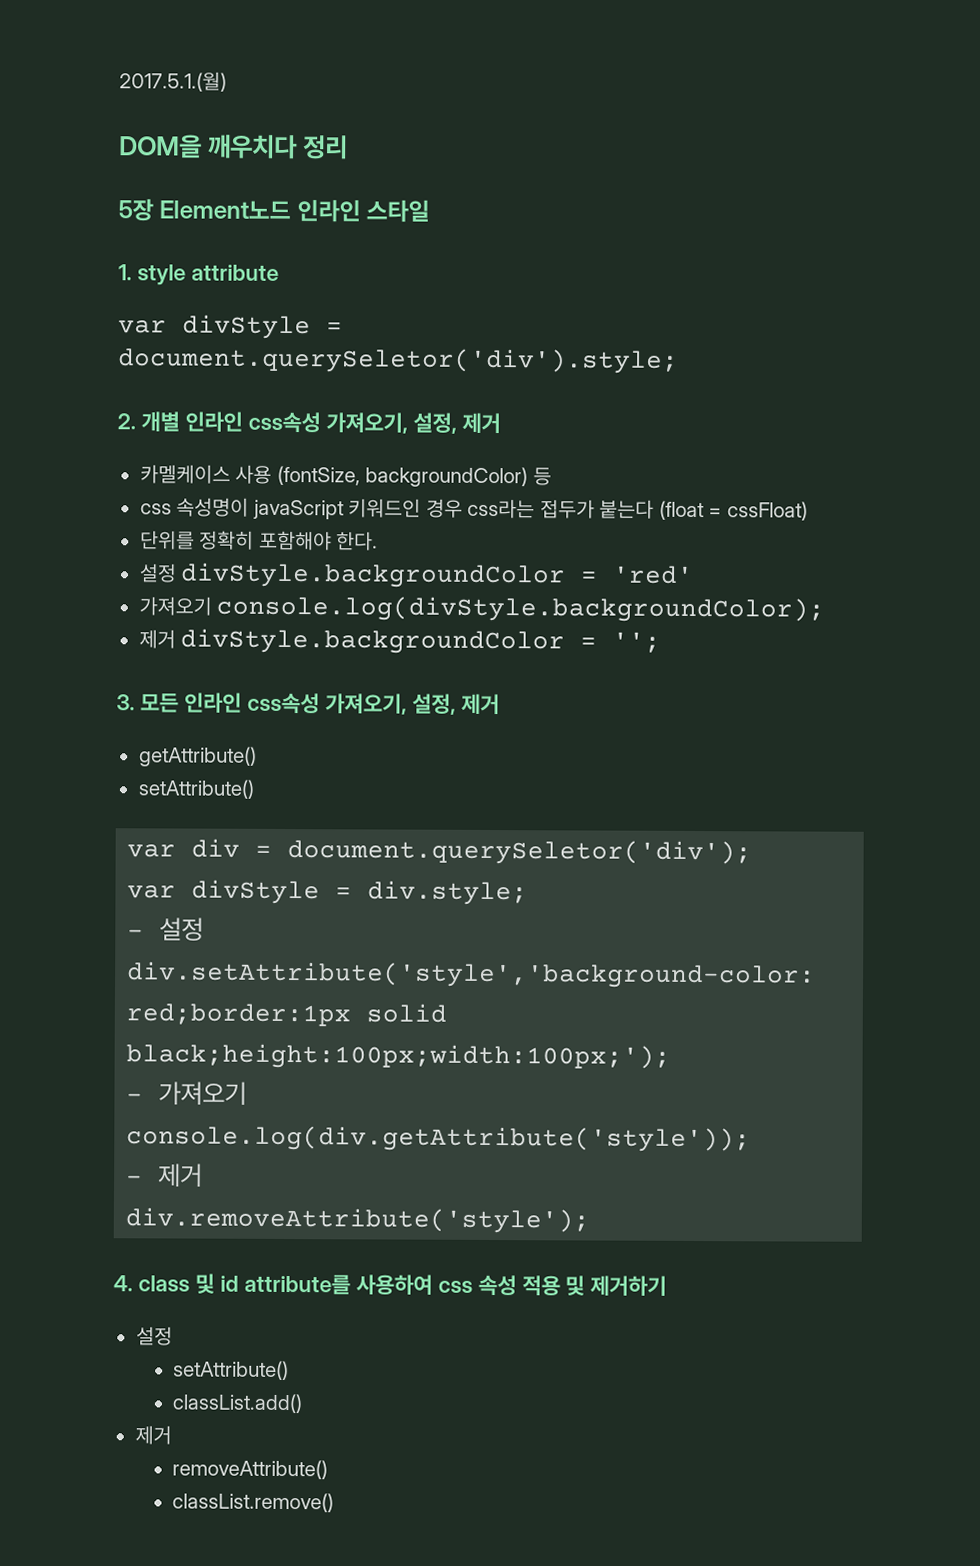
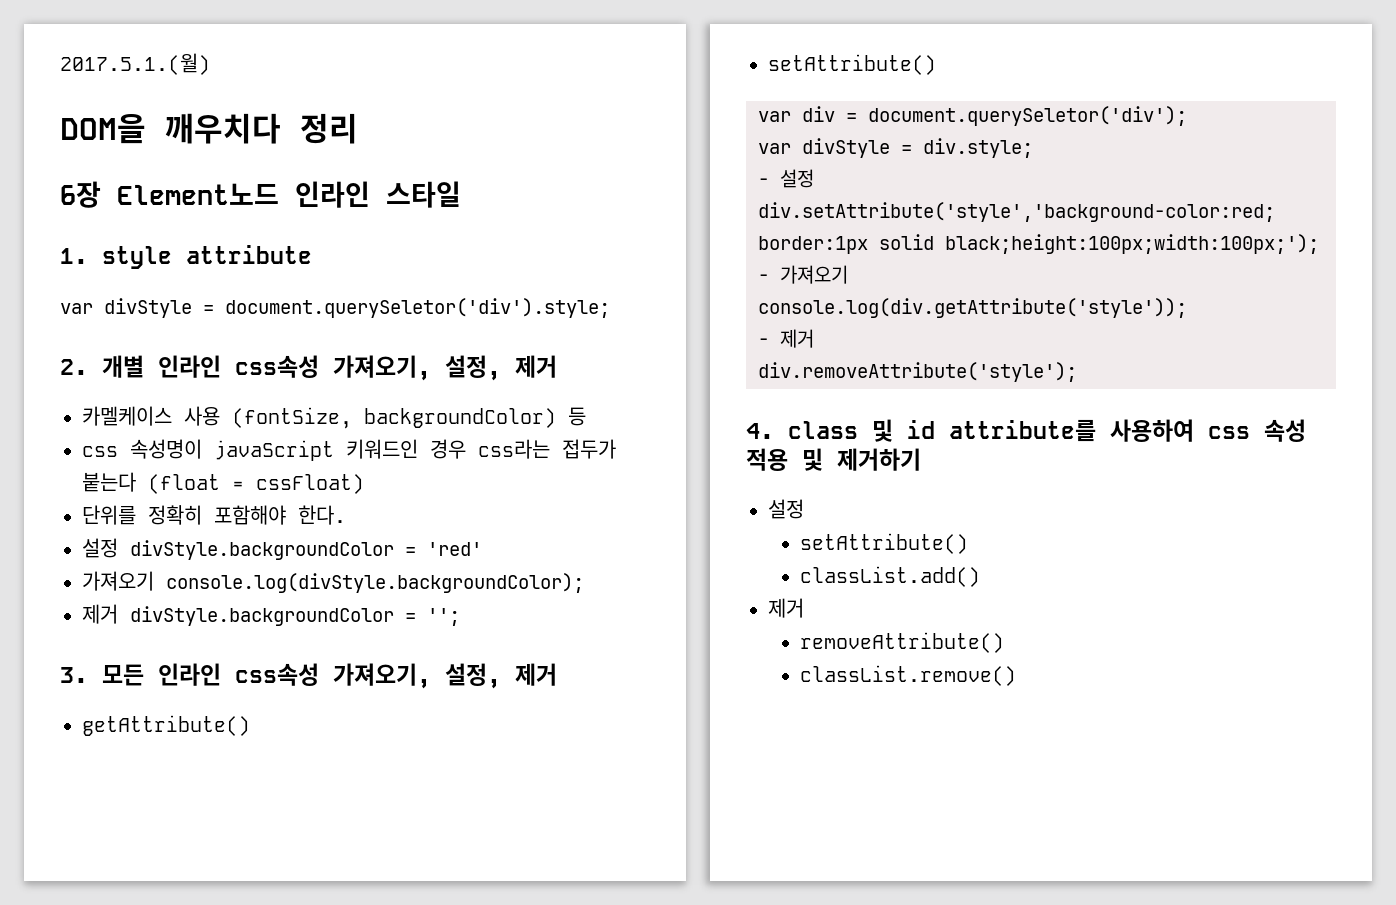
[118,198,154,222] 5장 -> [60,181,101,208] 6장

